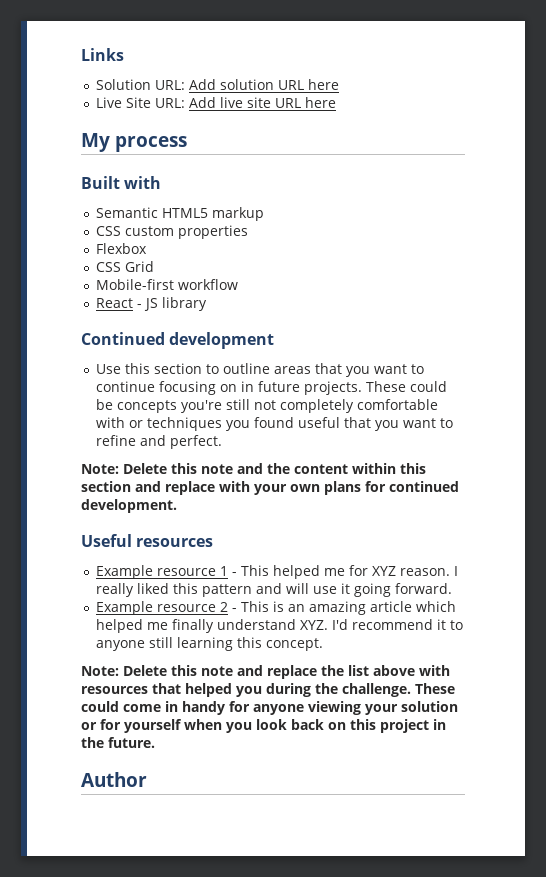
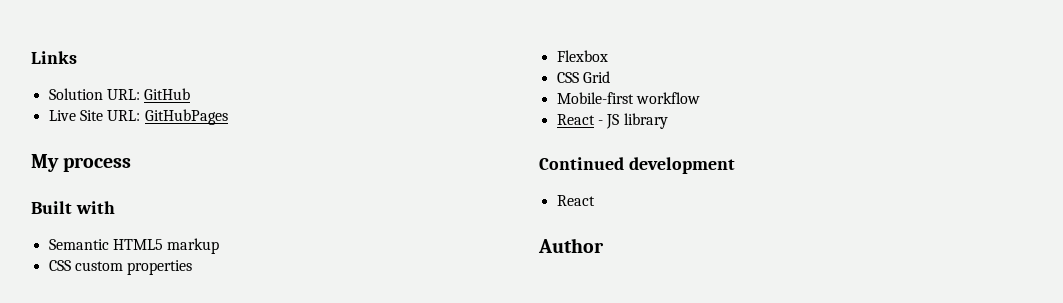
[189,79,340,90] Add solution URL here -> [144,88,191,100] GitHub
[189,97,337,108] Add live site URL here -> [144,109,228,125] GitHubPages
[96,363,425,377] [96,381,448,395] [96,399,439,413] [96,417,454,431] [96,435,223,449] [81,463,426,474] [81,481,459,495] [81,499,177,513] [81,534,214,547] [96,565,459,579] [96,583,453,597] [96,601,457,615] [96,619,464,633] [96,637,324,651] [81,665,450,679] [81,683,455,697] [81,701,458,715] [81,719,446,733] [81,737,155,748] Use this section to outline areas that you want to continue focusing on in future projects. These could be concepts you're still not completely comfortable with or techniques you found useful that you want to refine and perfect. // Note: Delete this note and the content within this section and replace with your own plans for continued development. // Useful resources // Example resource 1 - This helped me for XYZ reason. I really liked this pattern and will use it going forward. // Example resource 2 - This is an amazing article which helped me finally understand XYZ. I'd recommend it to anyone still learning this concept. // Note: Delete this note and replace the list above with resources that helped you during the challenge. These could come in handy for anyone viewing your solution or for yourself when you look back on this project in the future. -> [556,195,595,206] React

